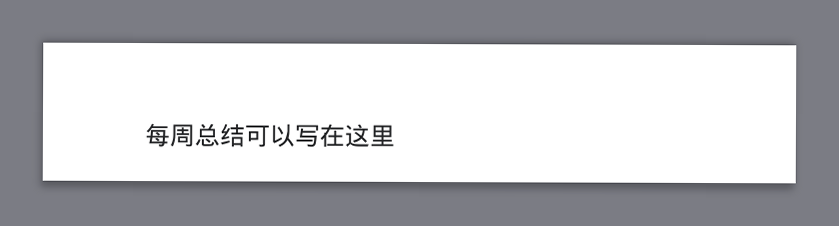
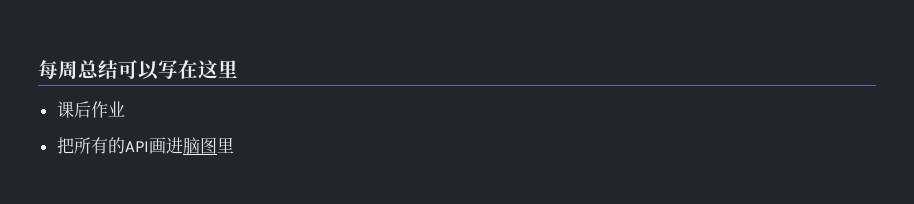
(395, 135) none -> [56,101,125,118] [56,137,234,154] // 课后作业 // 把所有的API画进脑图里

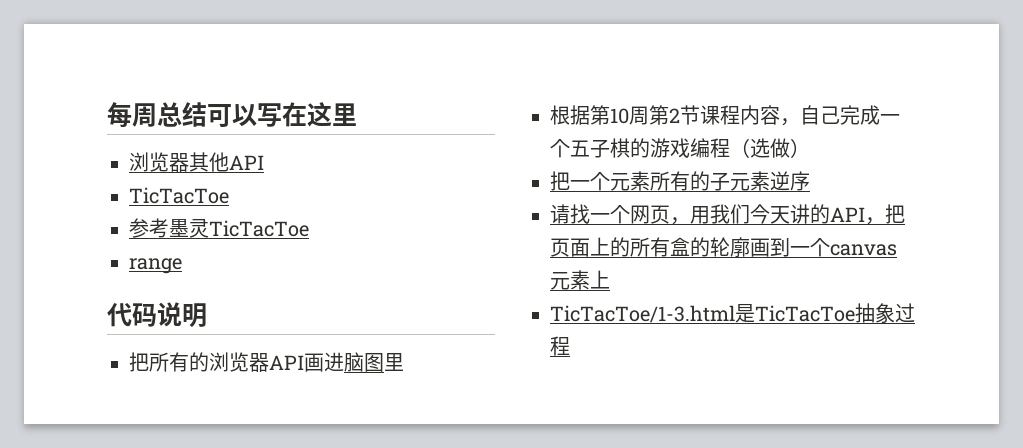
[56,101,125,118] 课后作业 -> [129,152,264,172] [129,187,229,204] [129,218,309,238] [129,258,182,274] [107,302,207,328] 浏览器其他API // TicTacToe // 参考墨灵TicTacToe // range // 代码说明
(125, 145) none -> [209,352,269,372] 浏览器
(234, 145) none -> [550,105,900,126] [550,138,810,158] [550,171,810,191] [550,204,905,225] [550,237,897,257] [550,270,610,290] [550,303,915,323] [550,336,570,356] // 根据第10周第2节课程内容，自己完成一个五子棋的游戏编程（选做） // 把一个元素所有的子元素逆序 // 请找一个网页，用我们今天讲的API，把页面上的所有盒的轮廓画到一个canvas元素上 // TicTacToe/1-3.html是TicTacToe抽象过程

